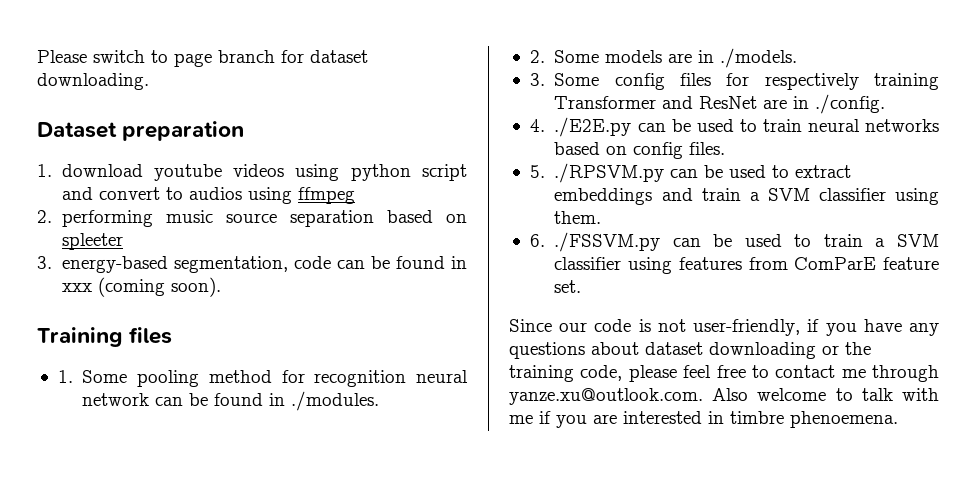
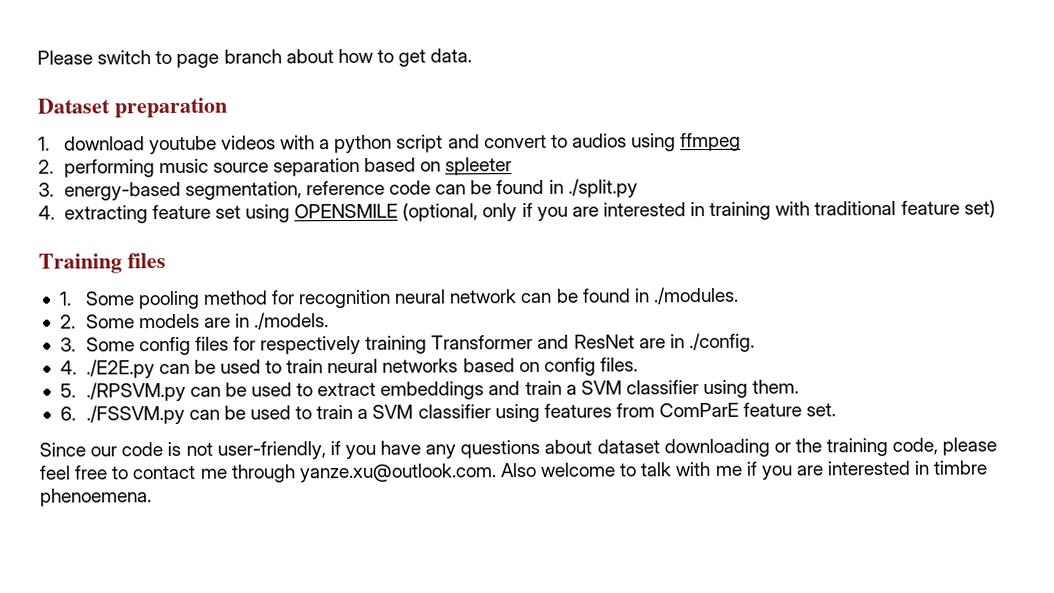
[281,50,368,63] [37,73,149,90] for dataset downloading. -> [285,48,473,67] about how to get data.
[295,164,340,181] using -> [279,135,331,150] with a
(288, 264) none -> [305,180,385,196] reference
[61,277,221,297] xxx (coming soon). -> [567,178,638,198] [38,199,996,224] ./split.py // 4. extracting feature set using OPENSMILE (optional, only if you are interested in training with traditional feature set)

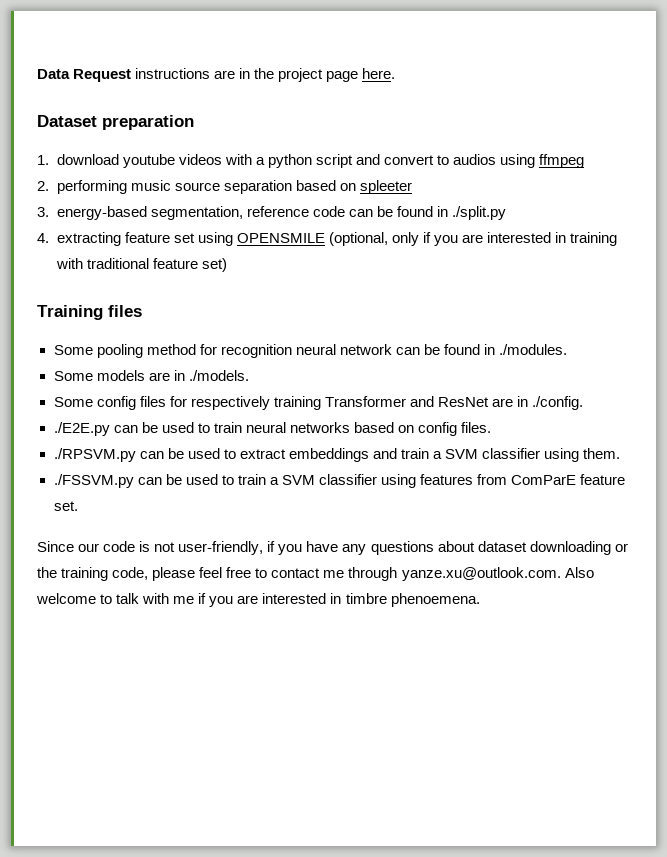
[37,48,473,68] Please switch to page branch about how to get data. -> [37,68,396,82] Data Request instructions are in the project page here.
[58,291,72,306] 1. -> (142, 311) none
[59,314,76,329] 2. -> (568, 349) none
[59,337,76,352] 3. -> (249, 375) none
[59,360,77,375] 4. -> (584, 403) none
[59,383,76,398] 5. -> (492, 427) none
[59,406,76,421] 6. -> (621, 453) none

